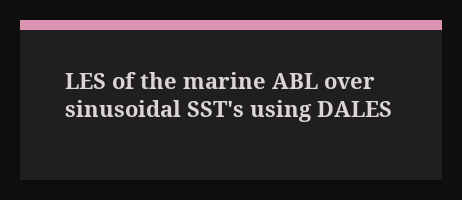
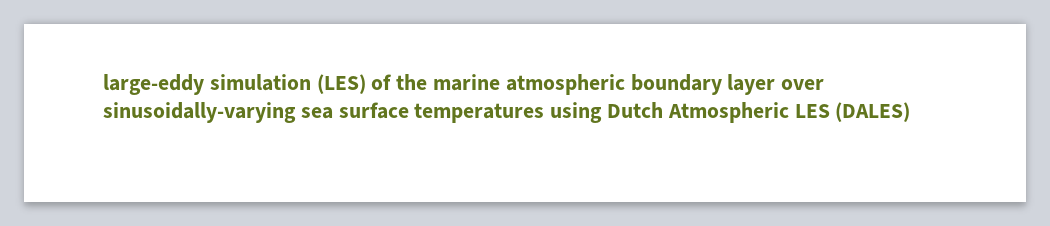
[65,72,375,89] [65,100,392,122] LES of the marine ABL over sinusoidal SST's using DALES -> [103,74,825,95] [103,102,911,123] large-eddy simulation (LES) of the marine atmospheric boundary layer over sinusoidally-varying sea surface temperatures using Dutch Atmospheric LES (DALES)

